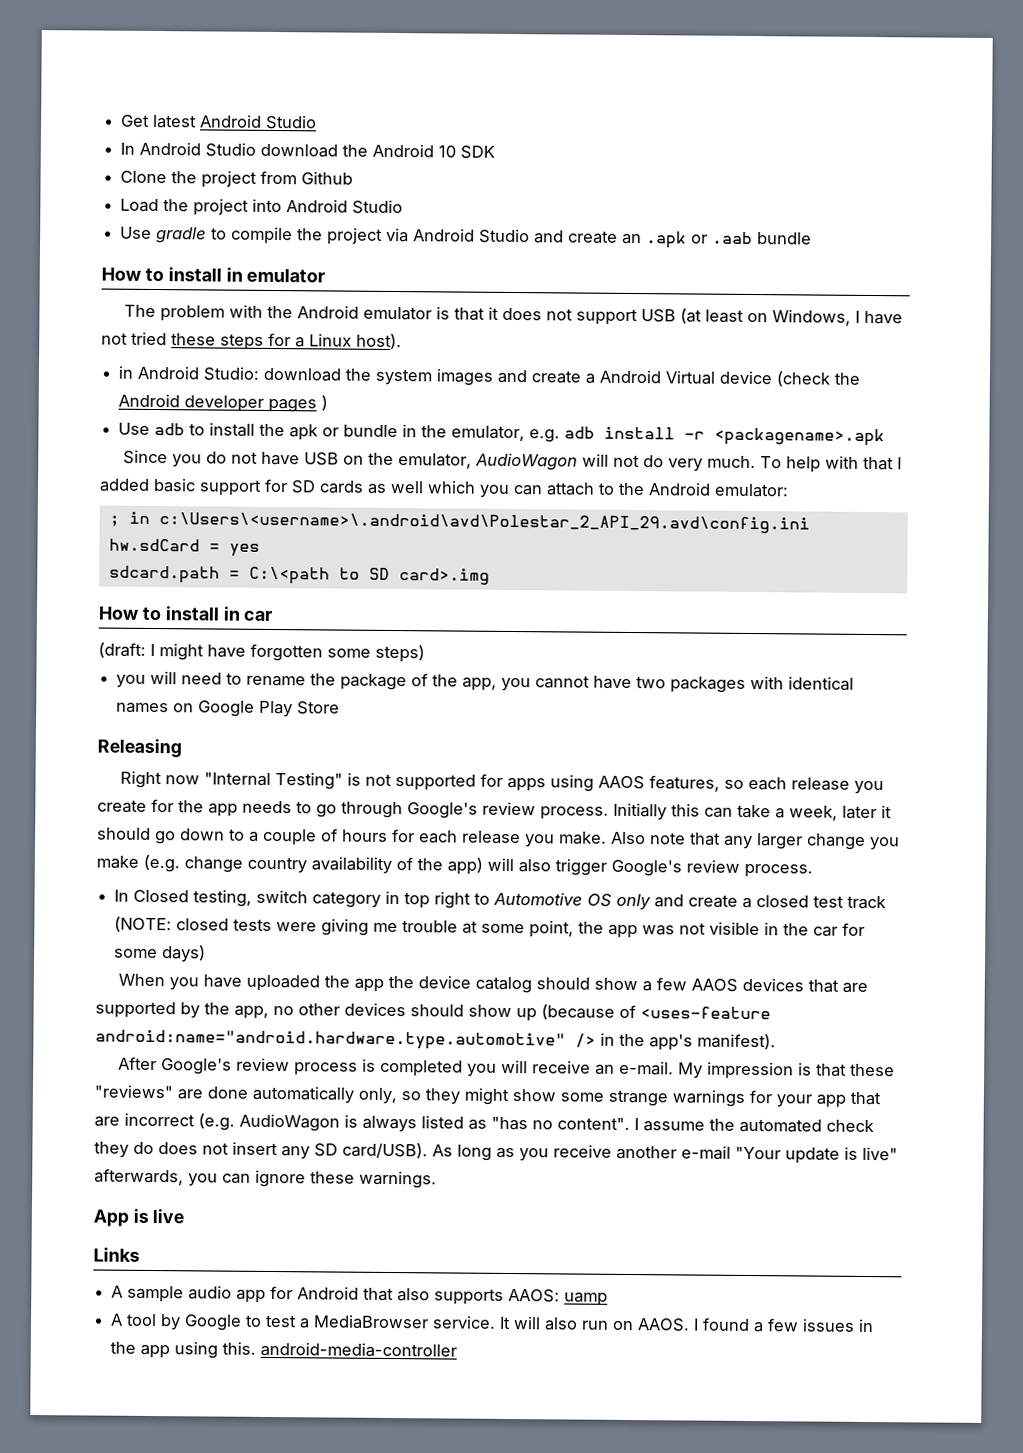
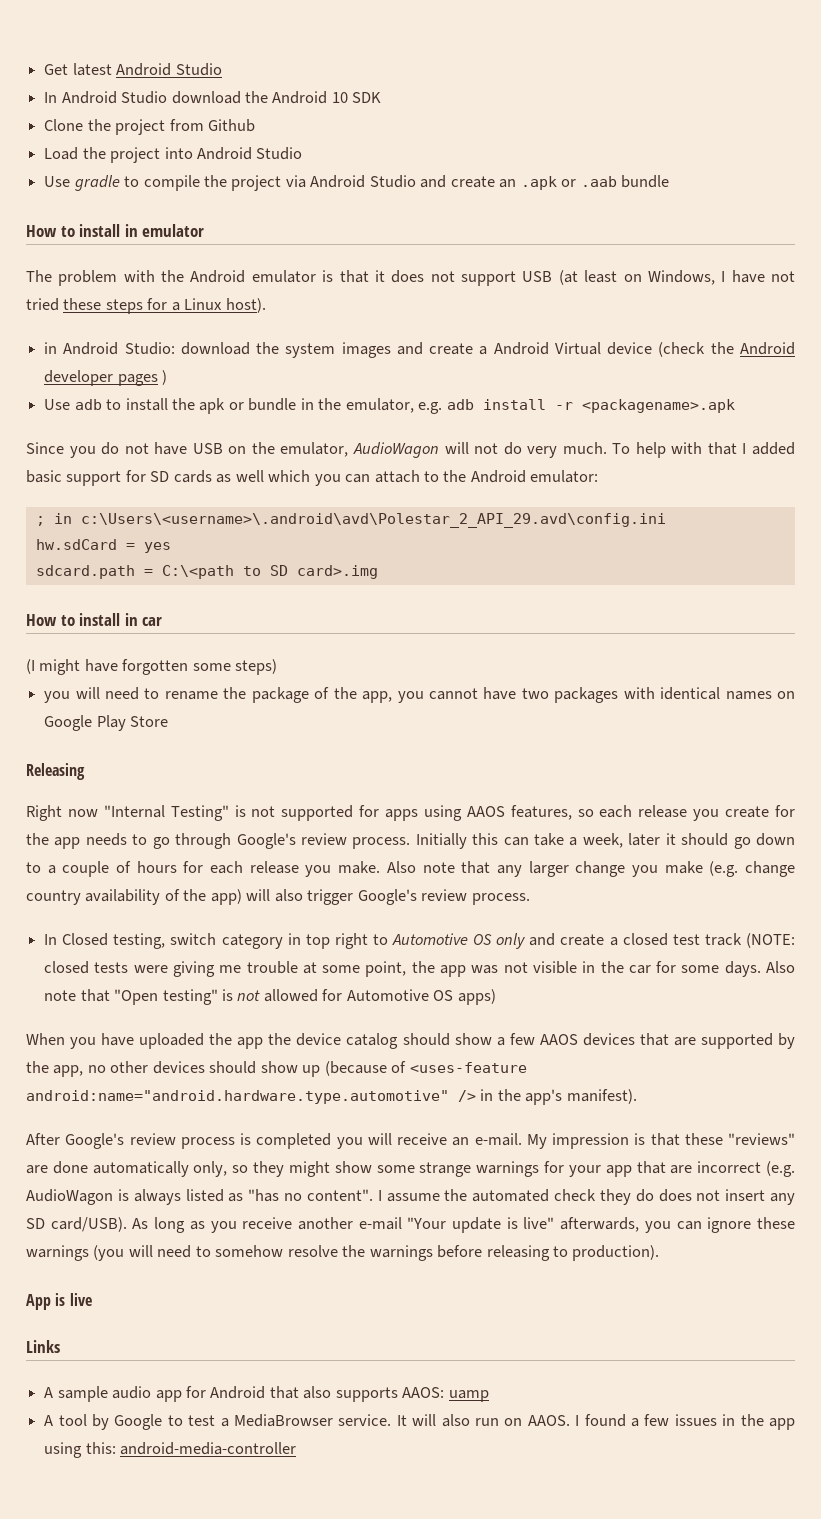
[98,642,155,658] (draft: I -> [26,659,35,674] (I
[162,945,207,963] days) -> [724,961,796,977] [44,989,496,1005] days. Also note that "Open testing" is not allowed for Automotive OS apps)
[359,1170,437,1189] warnings. -> [26,1245,660,1261] warnings (you will need to somehow resolve the warnings before releasing to production).
[222,1341,257,1355] this. -> [85,1442,116,1454] this:

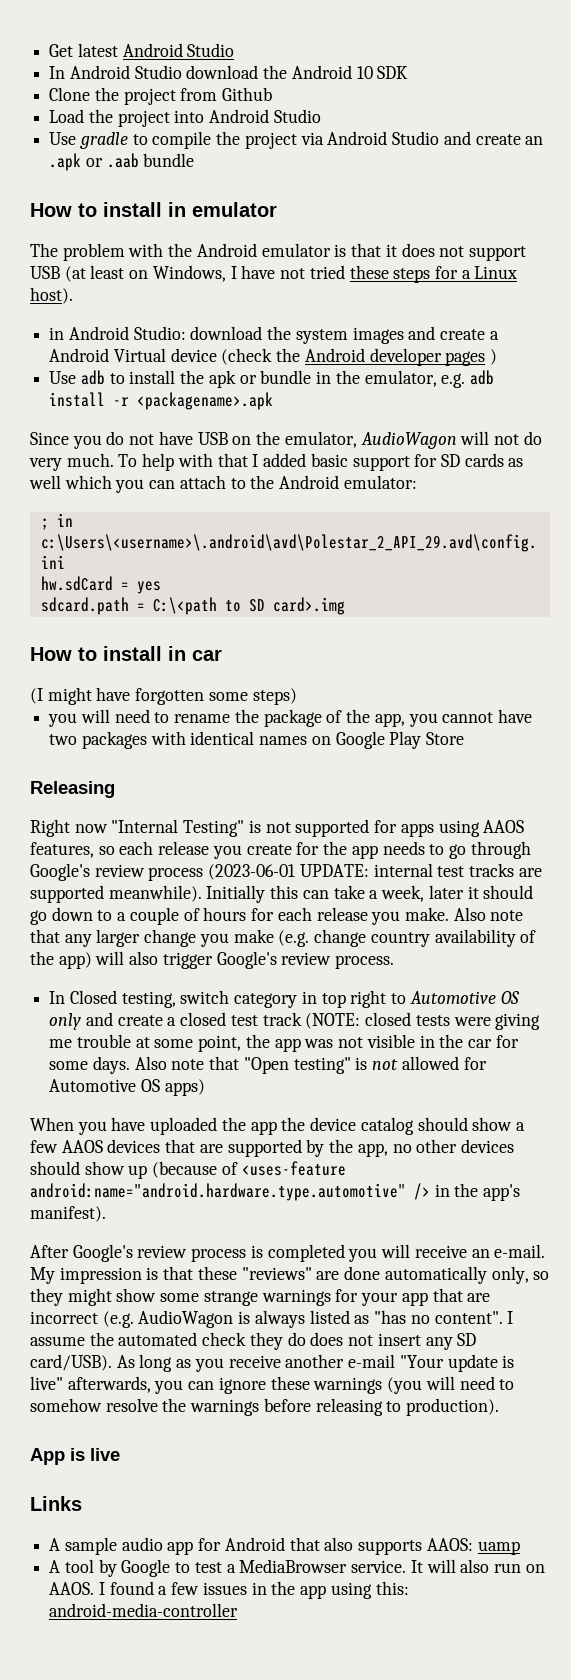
[352,837,411,849] process. -> [148,863,542,881] [30,885,202,903] process (2023-06-01 UPDATE: internal test tracks are supported meanwhile).

